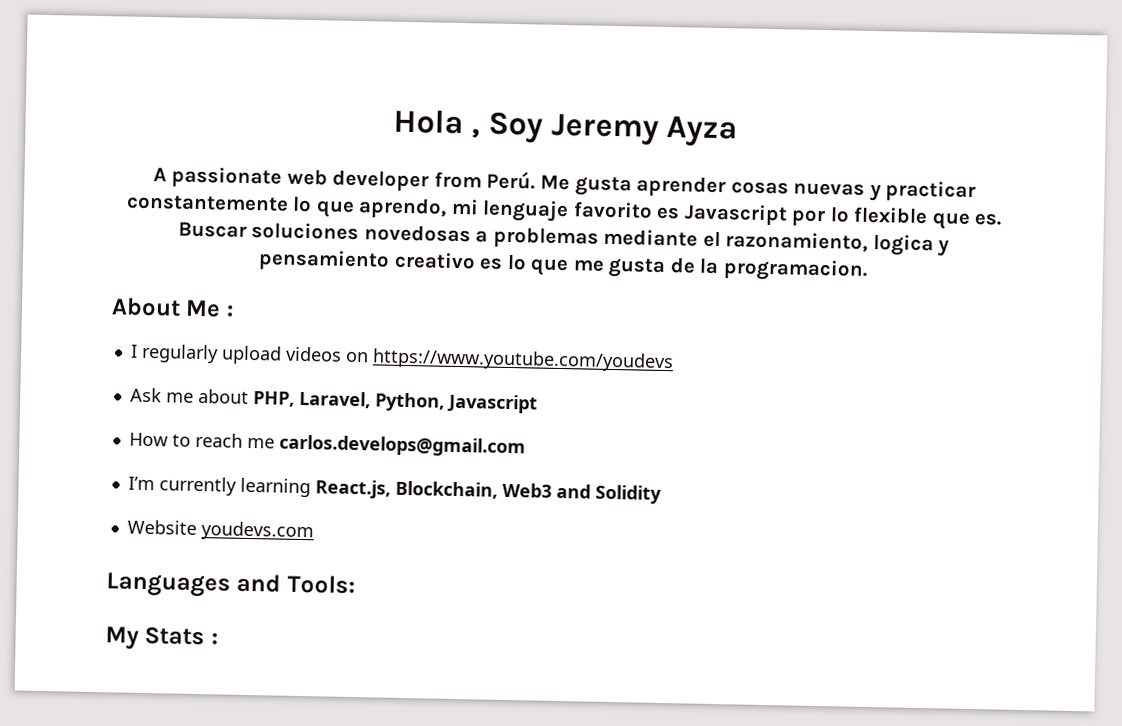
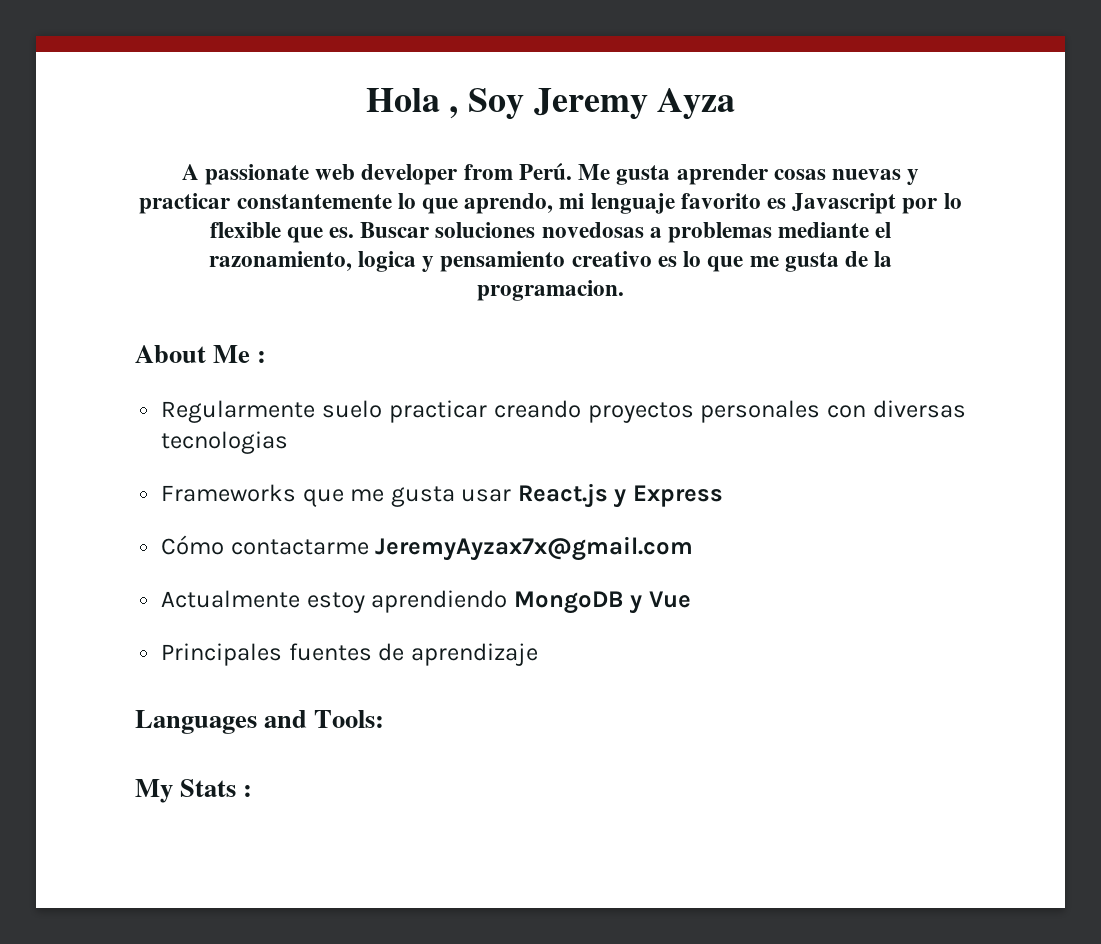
[130,343,674,373] [129,387,538,414] [128,432,526,458] [127,476,662,504] [126,519,314,542] I regularly upload videos on https://www.youtube.com/youdevs // Ask me about PHP, Laravel, Python, Javascript // How to reach me carlos.develops@gmail.com // I’m currently learning React.js, Blockchain, Web3 and Solidity // Website youdevs.com -> [161,400,966,423] [161,431,289,454] [161,483,723,508] [161,535,694,561] [161,590,691,614] [161,643,538,666] Regularmente suelo practicar creando proyectos personales con diversas tecnologias // Frameworks que me gusta usar React.js y Express // Cómo contactarme JeremyAyzax7x@gmail.com // Actualmente estoy aprendiendo MongoDB y Vue // Principales fuentes de aprendizaje

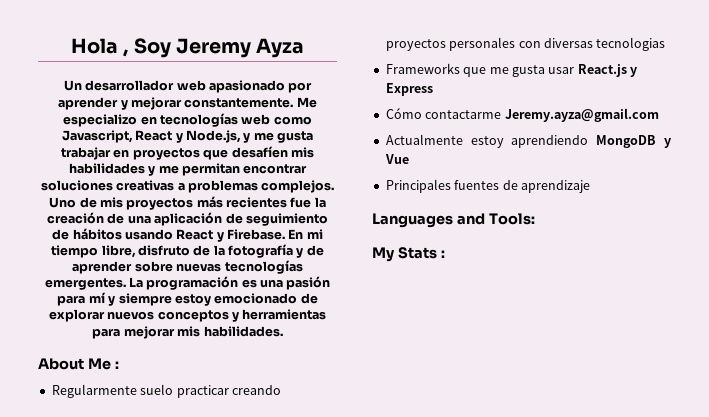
[181,163,920,185] [139,193,962,214] [209,222,892,243] [208,251,893,272] [477,280,624,301] A passionate web developer from Perú. Me gusta aprender cosas nuevas y practicar constantemente lo que aprendo, mi lenguaje favorito es Javascript por lo flexible que es. Buscar soluciones novedosas a problemas mediante el razonamiento, logica y pensamiento creativo es lo que me gusta de la programacion. -> [63,80,313,93] [58,97,317,110] [63,113,312,127] [61,130,314,143] [61,146,314,160] [68,163,308,176] [40,180,335,193] [49,196,326,210] [47,212,328,226] [52,228,323,242] [51,244,324,258] [72,260,303,274] [44,276,331,290] [57,292,318,306] [48,309,327,322] [92,326,283,339] Un desarrollador web apasionado por aprender y mejorar constantemente. Me especializo en tecnologías web como Javascript, React y Node.js, y me gusta trabajar en proyectos que desafíen mis habilidades y me permitan encontrar soluciones creativas a problemas complejos. Uno de mis proyectos más recientes fue la creación de una aplicación de seguimiento de hábitos usando React y Firebase. En mi tiempo libre, disfruto de la fotografía y de aprender sobre nuevas tecnologías emergentes. La programación es una pasión para mí y siempre estoy emocionado de explorar nuevos conceptos y herramientas para mejorar mis habilidades.
[375,536,694,561] JeremyAyzax7x@gmail.com -> [504,108,659,122] Jeremy.ayza@gmail.com

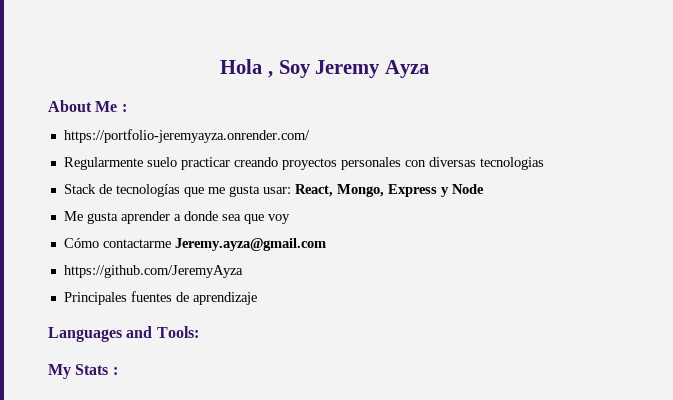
[63,80,313,93] [58,97,317,110] [63,113,312,127] [61,130,314,143] [61,146,314,160] [68,163,308,176] [40,180,335,193] [49,196,326,210] [47,212,328,226] [52,228,323,242] [51,244,324,258] [72,260,303,274] [44,276,331,290] [57,292,318,306] [48,309,327,322] [92,326,283,339] // Un desarrollador web apasionado por aprender y mejorar constantemente. Me especializo en tecnologías web como Javascript, React y Node.js, y me gusta trabajar en proyectos que desafíen mis habilidades y me permitan encontrar soluciones creativas a problemas complejos. Uno de mis proyectos más recientes fue la creación de una aplicación de seguimiento de hábitos usando React y Firebase. En mi tiempo libre, disfruto de la fotografía y de aprender sobre nuevas tecnologías emergentes. La programación es una pasión para mí y siempre estoy emocionado de explorar nuevos conceptos y herramientas para mejorar mis habilidades. -> (429, 69) none
(119, 365) none -> [63,129,310,143] // https://portfolio-jeremyayza.onrender.com/
[385,63,637,77] [385,83,433,96] [385,108,659,122] [385,134,671,148] [384,154,409,164] Frameworks que me gusta usar React.js y Express // Cómo contactarme Jeremy.ayza@gmail.com // Actualmente estoy aprendiendo MongoDB y Vue -> [63,184,484,197] [63,211,290,224] [63,238,326,251] [63,265,243,278] Stack de tecnologías que me gusta usar: React, Mongo, Express y Node // Me gusta aprender a donde sea que voy // Cómo contactarme Jeremy.ayza@gmail.com // https://github.com/JeremyAyza

